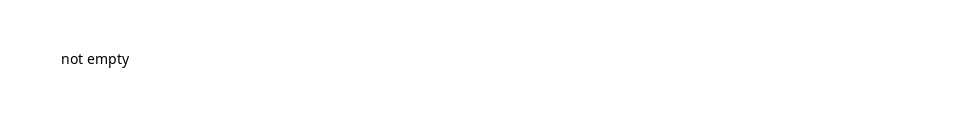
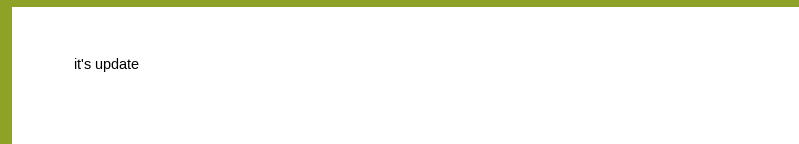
[61,54,130,68] not empty -> [74,58,139,72] it's update

